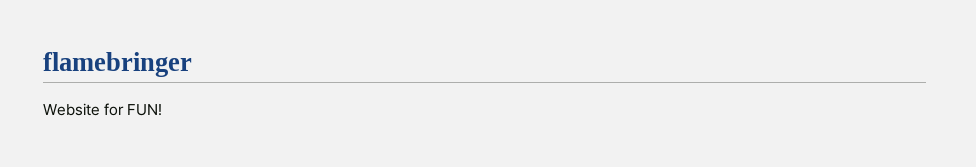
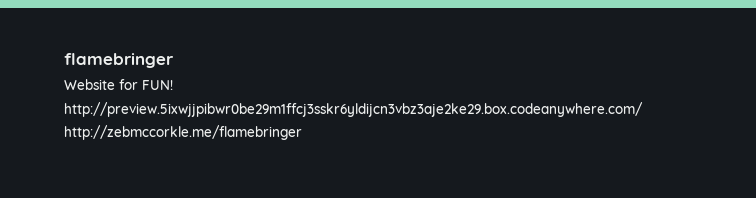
(163, 110) none -> [64,102,643,117] [64,125,302,140] // http://preview.5ixwjjpibwr0be29m1ffcj3sskr6yldijcn3vbz3aje2ke29.box.codeanywhere.com/ // http://zebmccorkle.me/flamebringer

